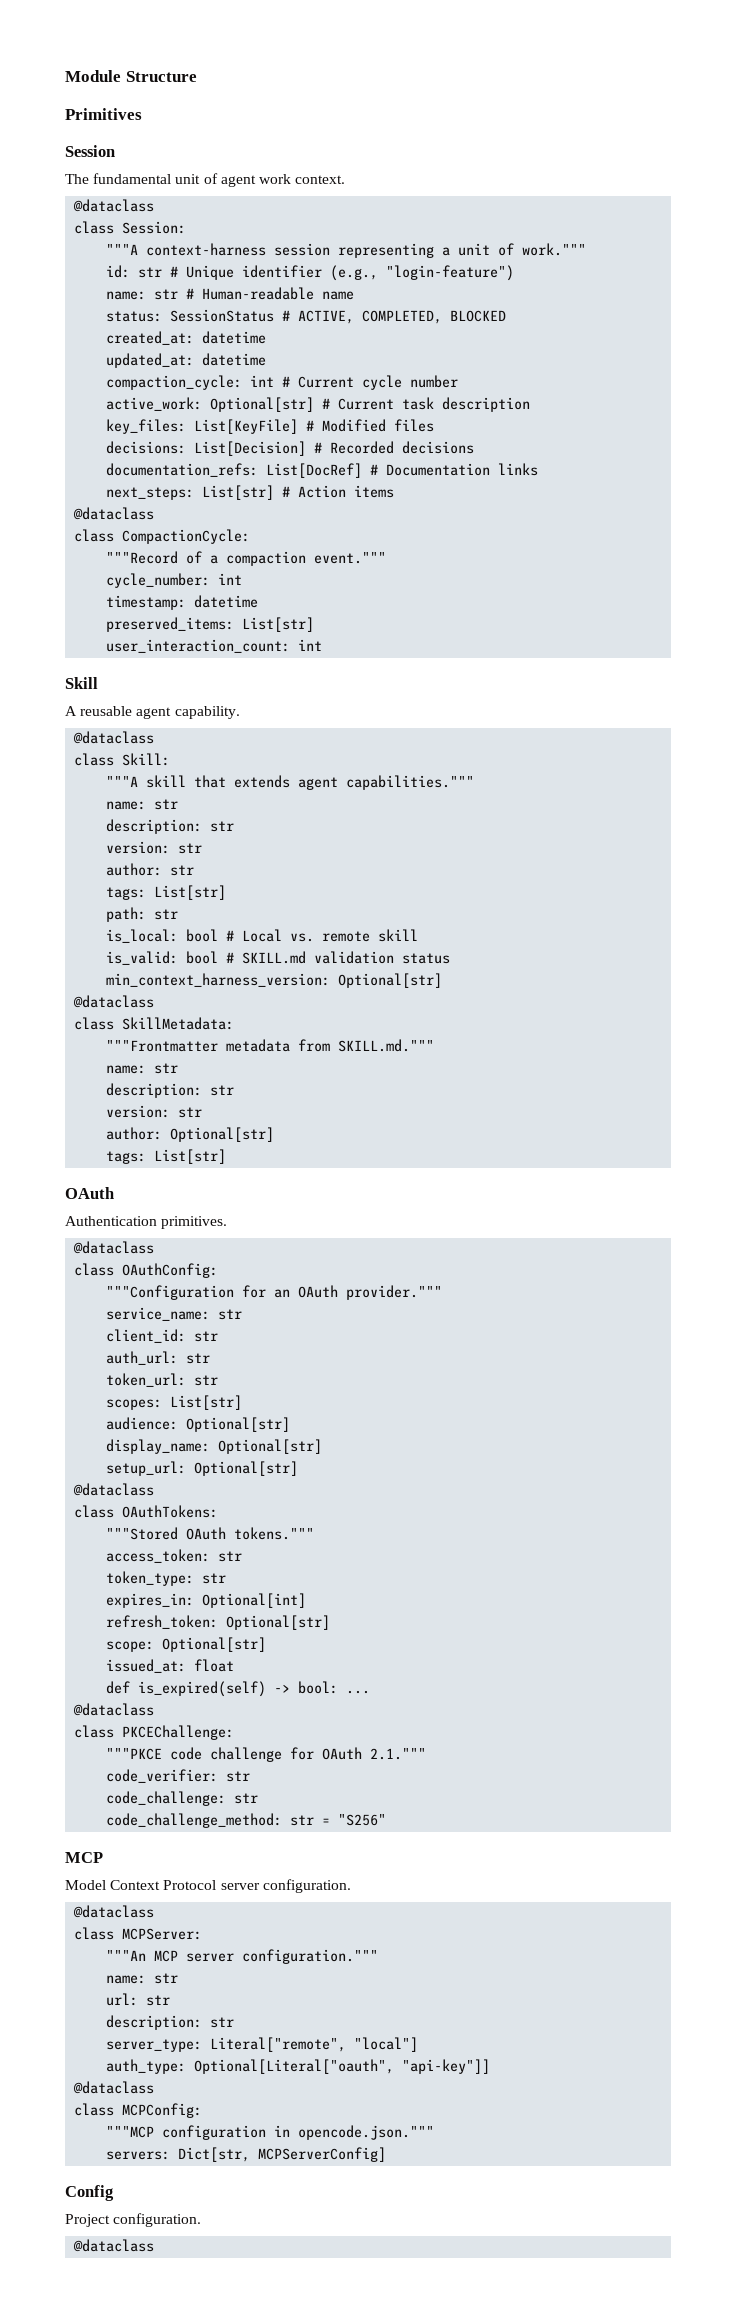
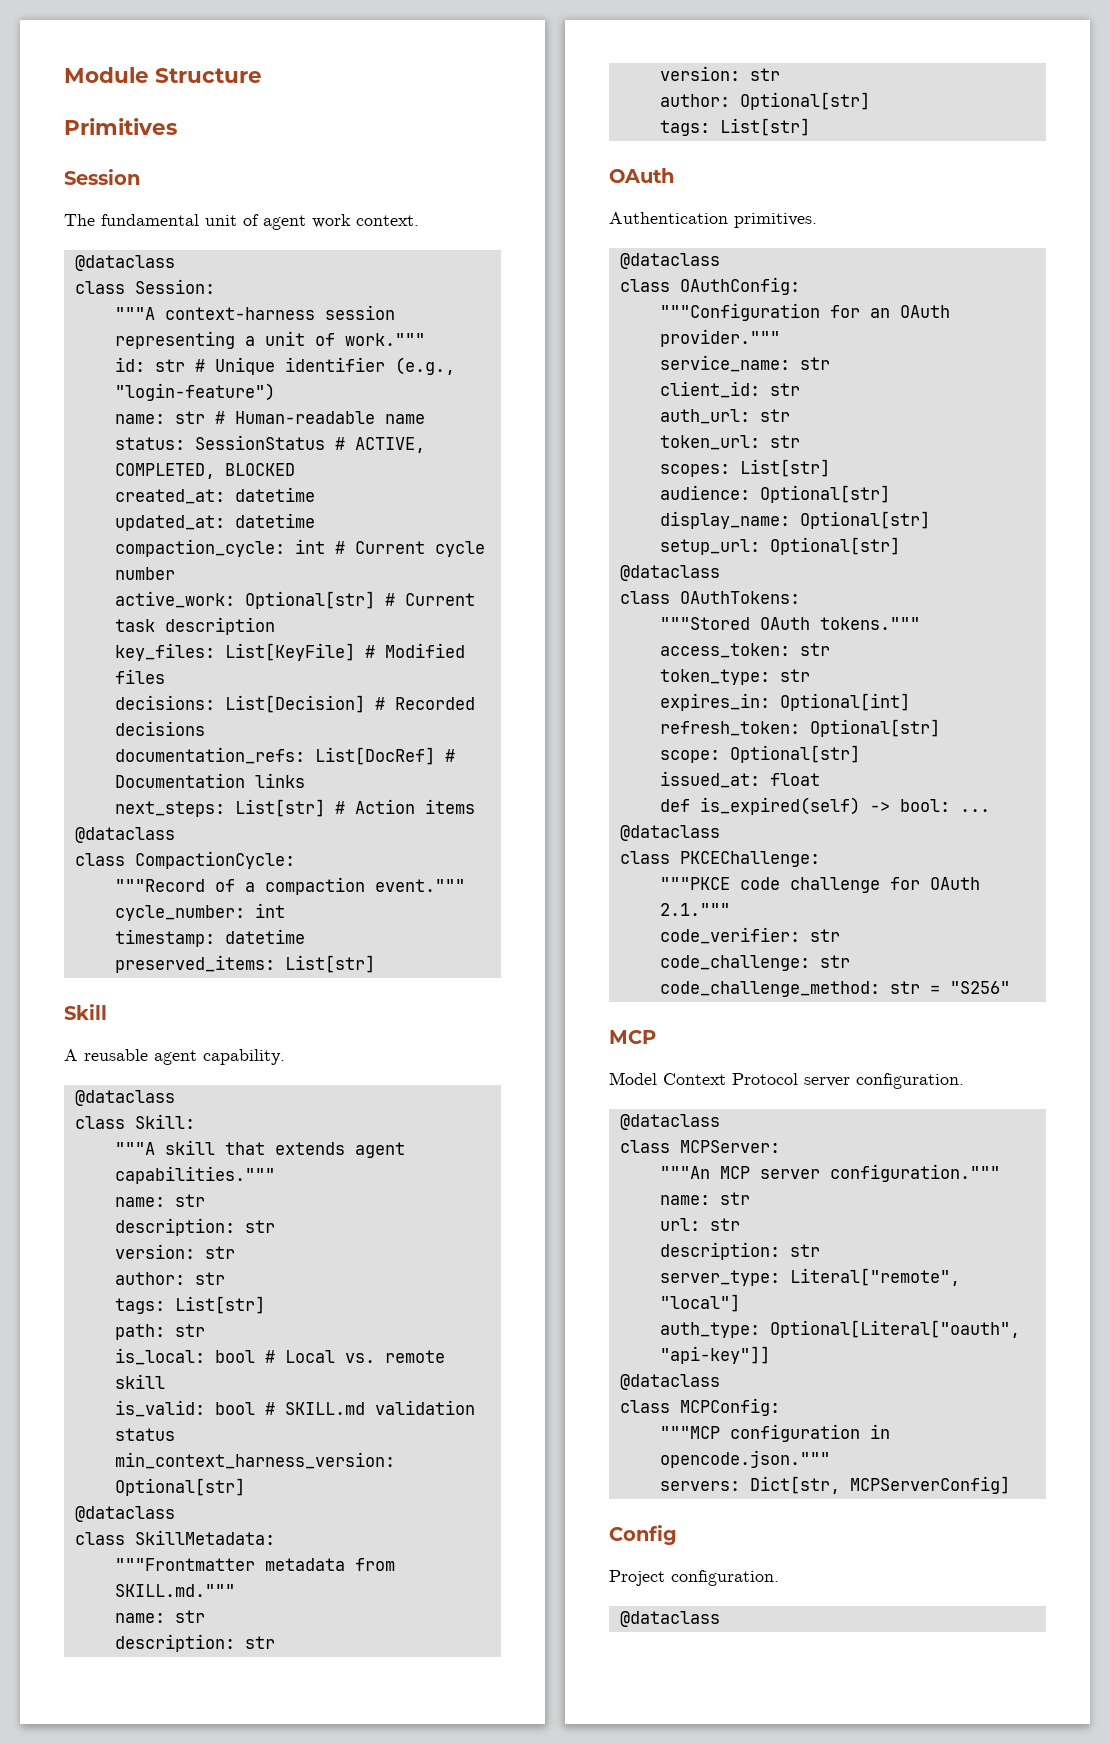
[106,639,323,653] // user_interaction_count: int -> (375, 964) none

